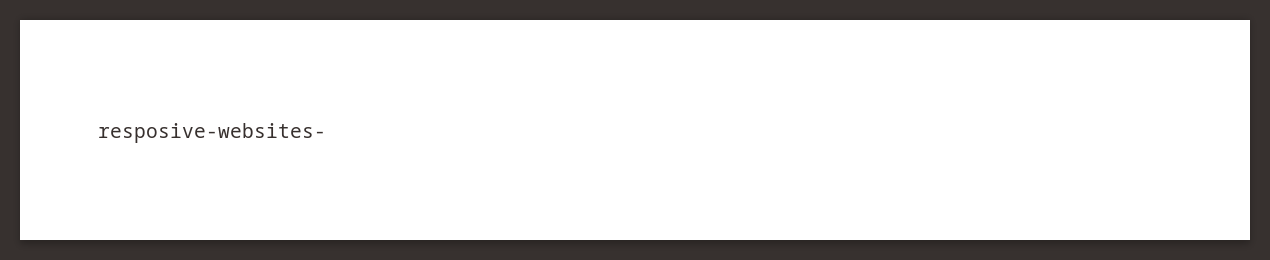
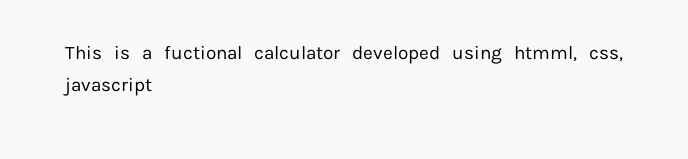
[98,123,326,143] resposive-websites- -> [65,45,623,64] [63,77,152,96] This is a fuctional calculator developed using htmml, css, javascript

